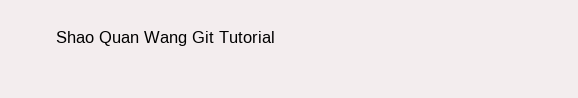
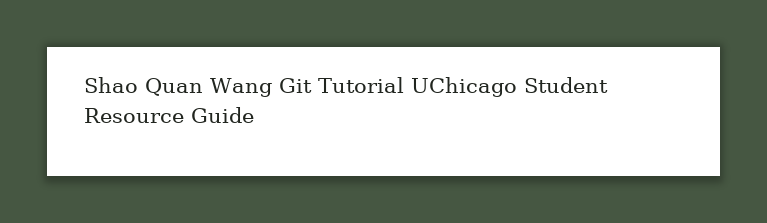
(275, 37) none -> [410,77,608,97] [84,107,254,123] UChicago Student Resource Guide

